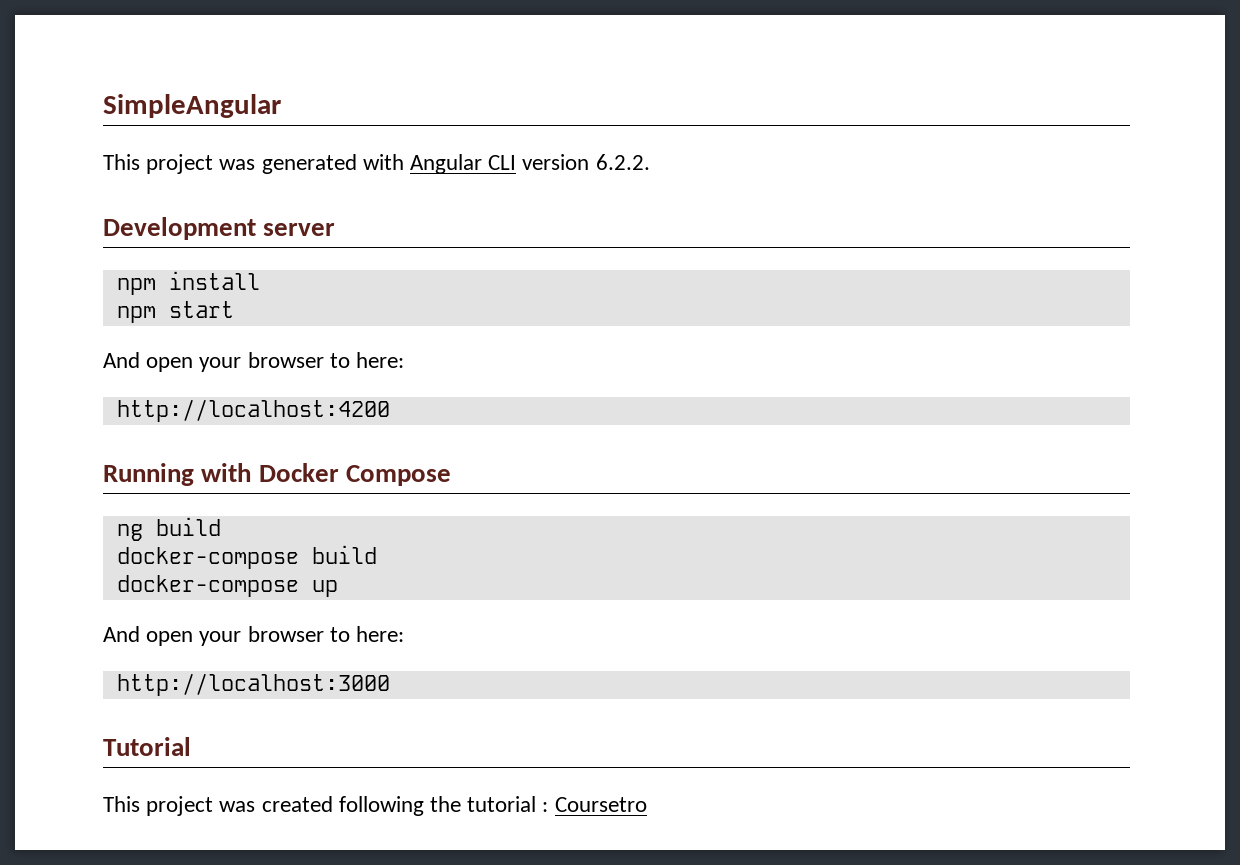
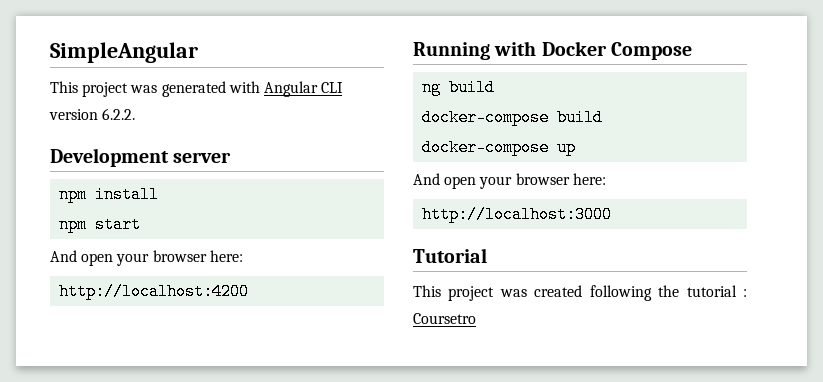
[329,353,350,368] to -> (207, 256) none
[329,627,350,642] to -> (570, 179) none

